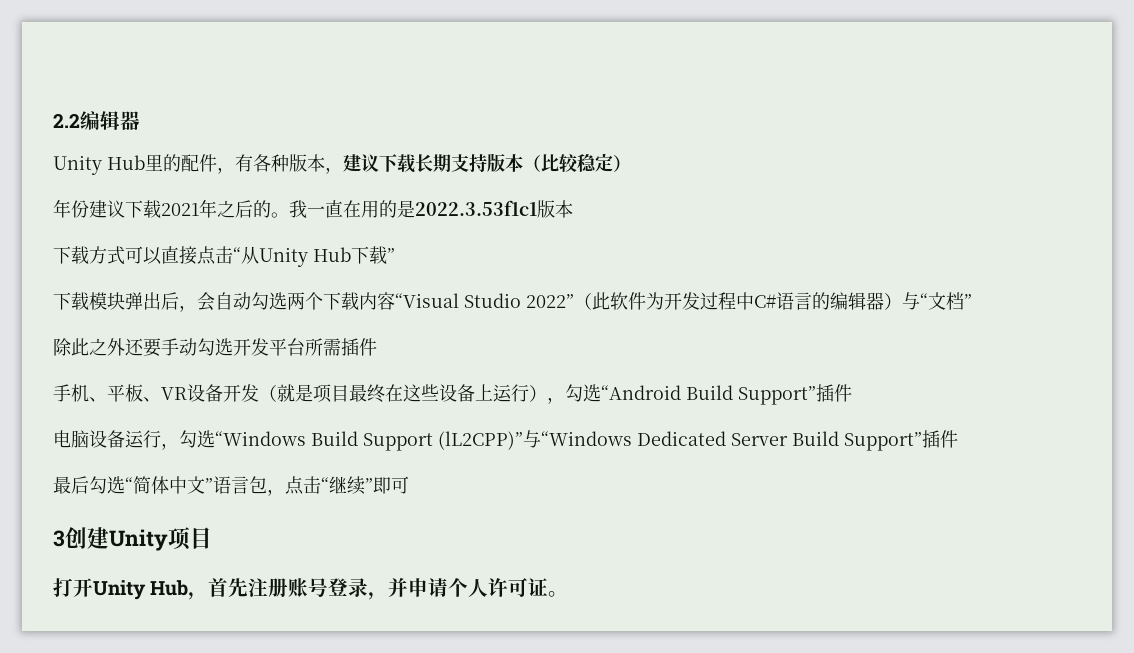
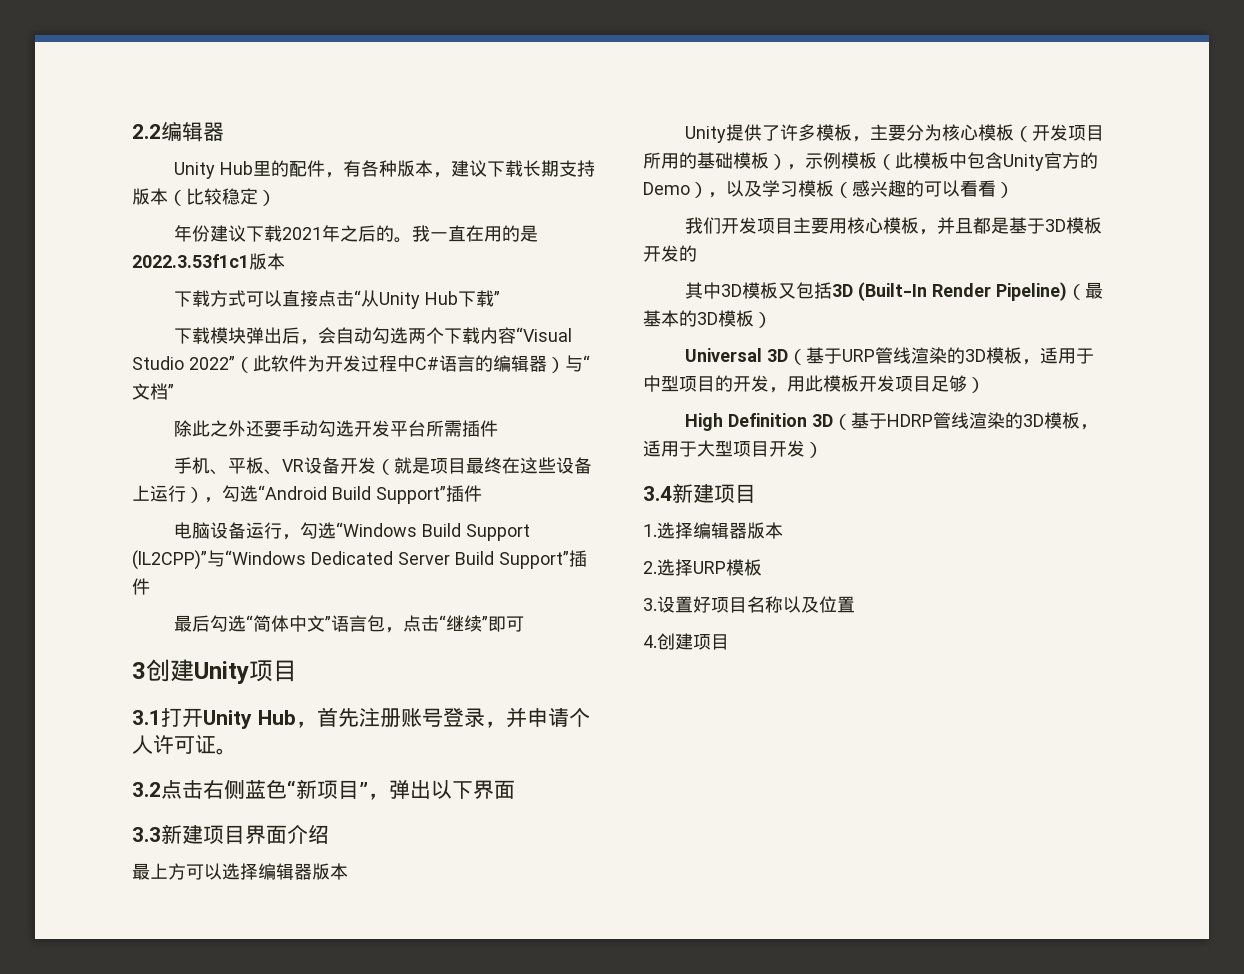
(212, 538) none -> [132,710,161,725] 3.1
(569, 594) none -> [132,779,515,800] [132,824,329,844] [132,863,348,880] [685,124,1105,143] [643,152,1098,171] [643,180,1014,198] [685,217,1103,235] [643,245,697,262] [685,282,1104,301] [643,310,772,328] [685,347,1095,365] [643,375,985,393] [685,412,1099,431] [643,440,823,458] [643,483,756,503] [643,522,783,539] [643,559,762,576] [643,596,855,613] [643,633,729,650] // 3.2点击右侧蓝色“新项目”，弹出以下界面 // 3.3新建项目界面介绍 // 最上方可以选择编辑器版本 // Unity提供了许多模板，主要分为核心模板（开发项目所用的基础模板），示例模板（此模板中包含Unity官方的Demo），以及学习模板（感兴趣的可以看看） // 我们开发项目主要用核心模板，并且都是基于3D模板开发的 // 其中3D模板又包括3D (Built-In Render Pipeline)（最基本的3D模板） // Universal 3D（基于URP管线渲染的3D模板，适用于中型项目的开发，用此模板开发项目足够） // High Definition 3D（基于HDRP管线渲染的3D模板，适用于大型项目开发） // 3.4新建项目 // 1.选择编辑器版本 // 2.选择URP模板 // 3.设置好项目名称以及位置 // 4.创建项目

